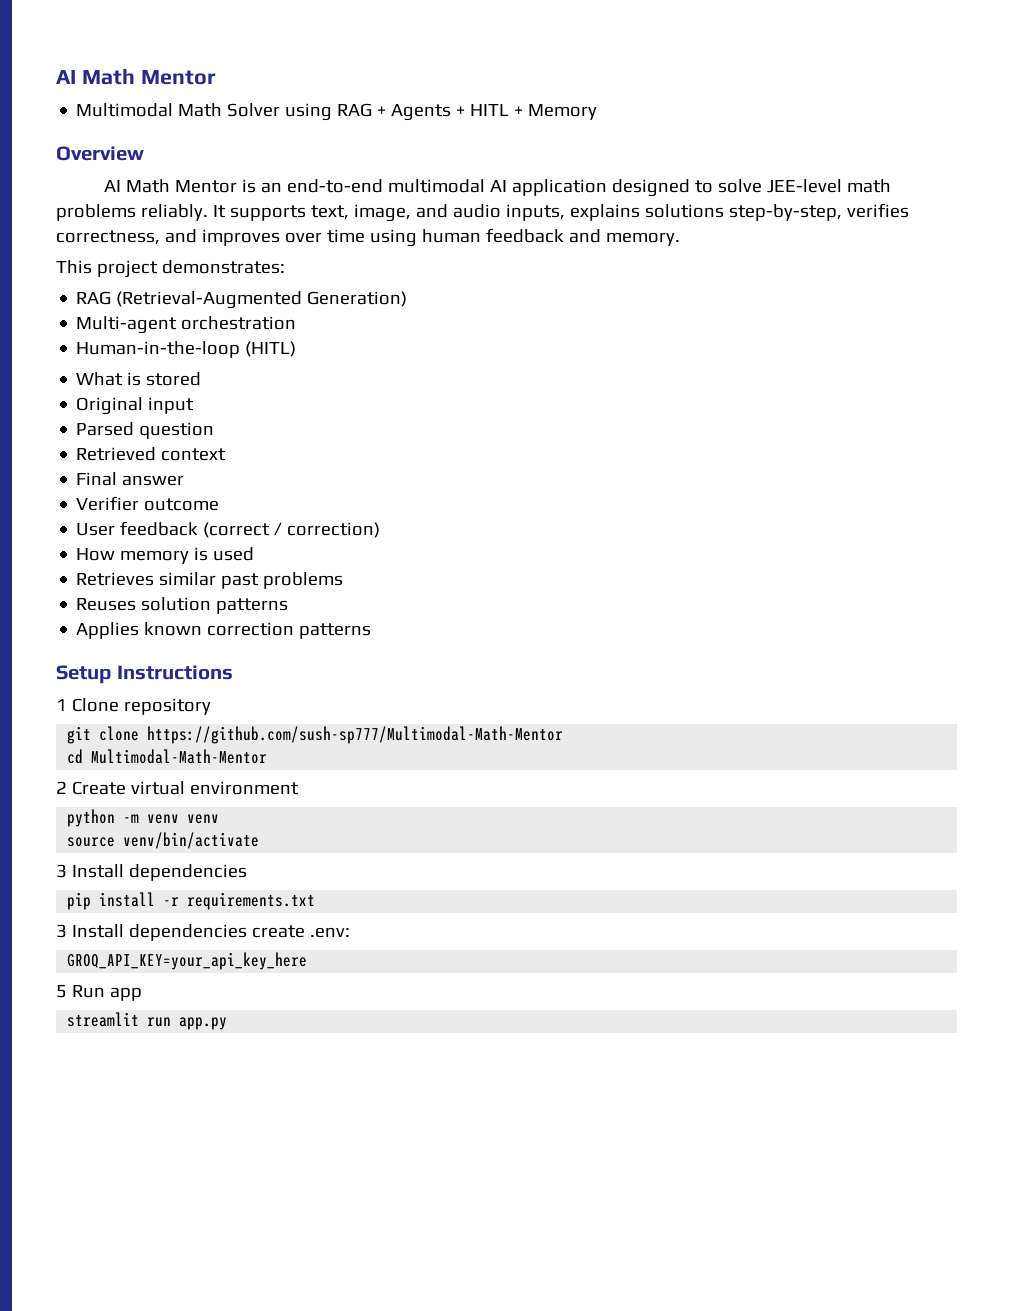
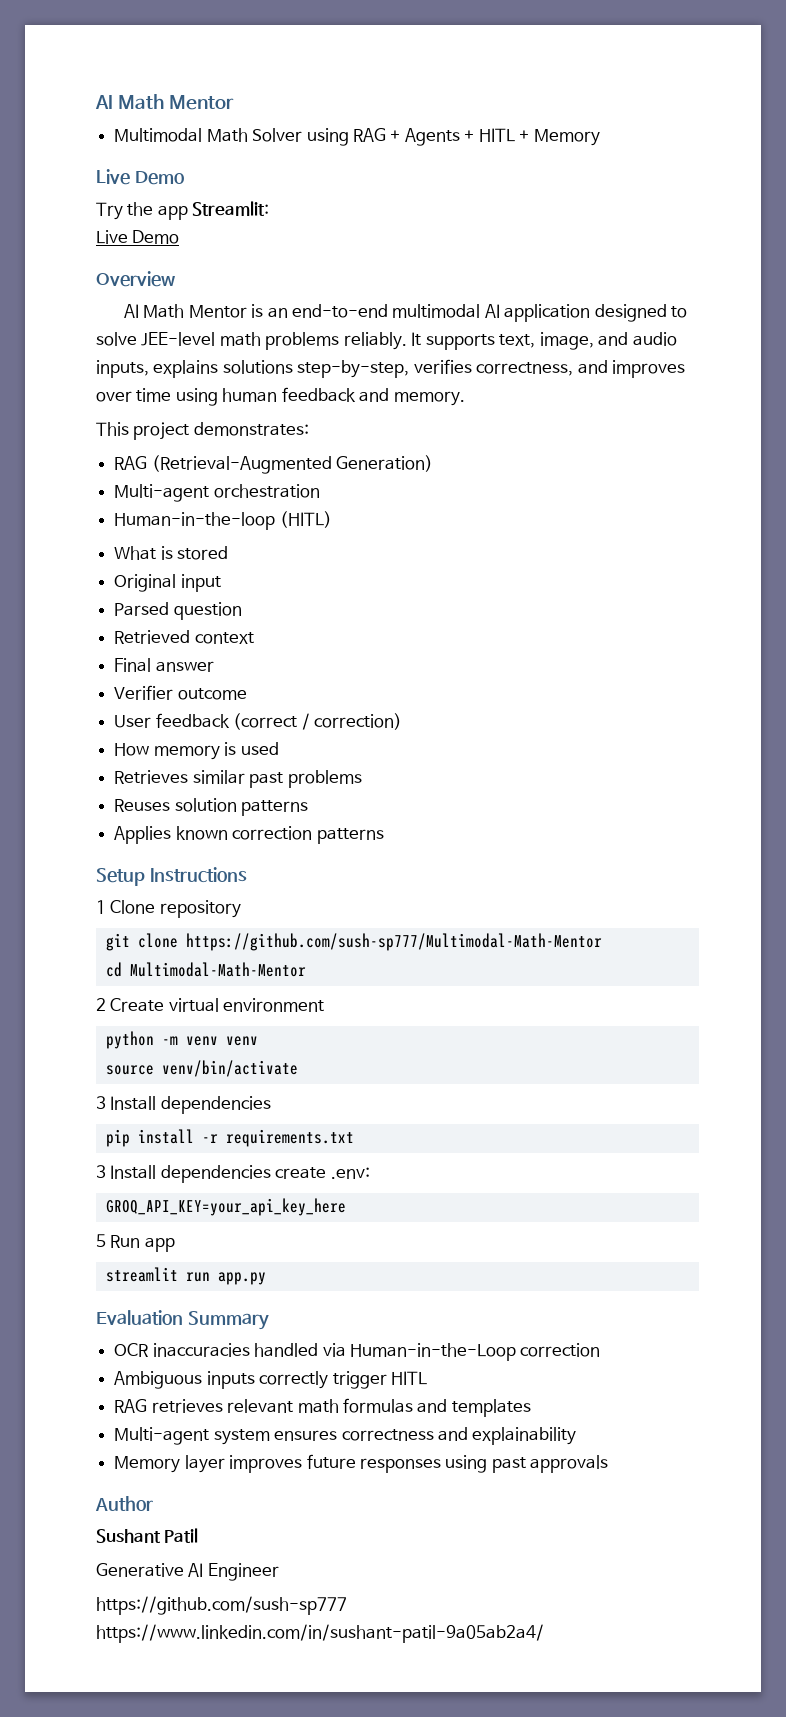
(598, 112) none -> [96,169,184,185] [96,201,270,220] [96,230,180,244] // Live Demo // Try the app Streamlit: // Live Demo
(228, 1023) none -> [96,1310,269,1330] [114,1343,601,1361] [114,1371,427,1389] [114,1398,531,1417] [114,1427,577,1445] [114,1454,609,1473] [95,1496,153,1511] [96,1528,199,1543] [96,1563,279,1581] [96,1596,347,1615] [96,1624,544,1643] // Evaluation Summary // OCR inaccuracies handled via Human-in-the-Loop correction // Ambiguous inputs correctly trigger HITL // RAG retrieves relevant math formulas and templates // Multi-agent system ensures correctness and explainability // Memory layer improves future responses using past approvals // Author // Sushant Patil // Generative AI Engineer // https://github.com/sush-sp777 https://www.linkedin.com/in/sushant-patil-9a05ab2a4/

